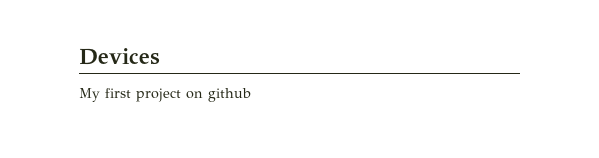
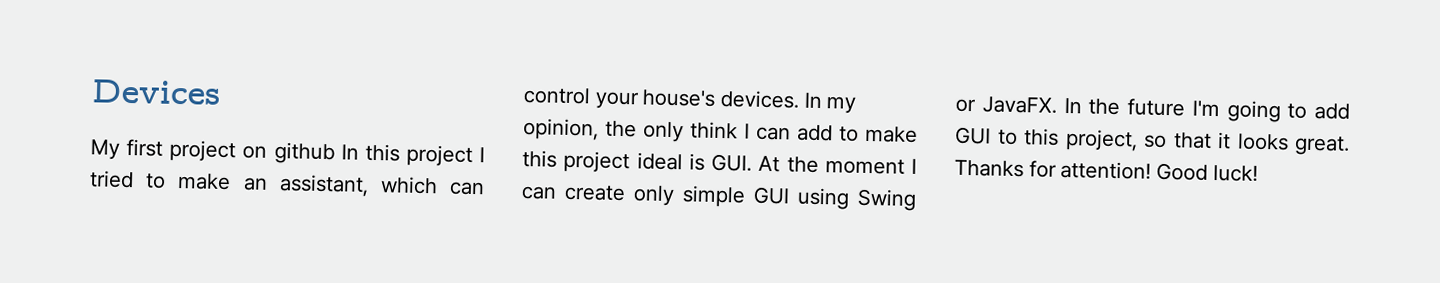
(251, 95) none -> [340,143,485,167] [89,170,485,197] [523,87,857,114] [523,118,918,143] [522,150,917,175] [521,184,917,211] [955,96,1350,123] [955,126,1350,156] [954,159,1258,182] In this project I tried to make an assistant, which can control your house's devices. In my opinion, the only think I can add to make this project ideal is GUI. At the moment I can create only simple GUI using Swing or JavaFX. In the future I'm going to add GUI to this project, so that it looks great. Thanks for attention! Good luck!

